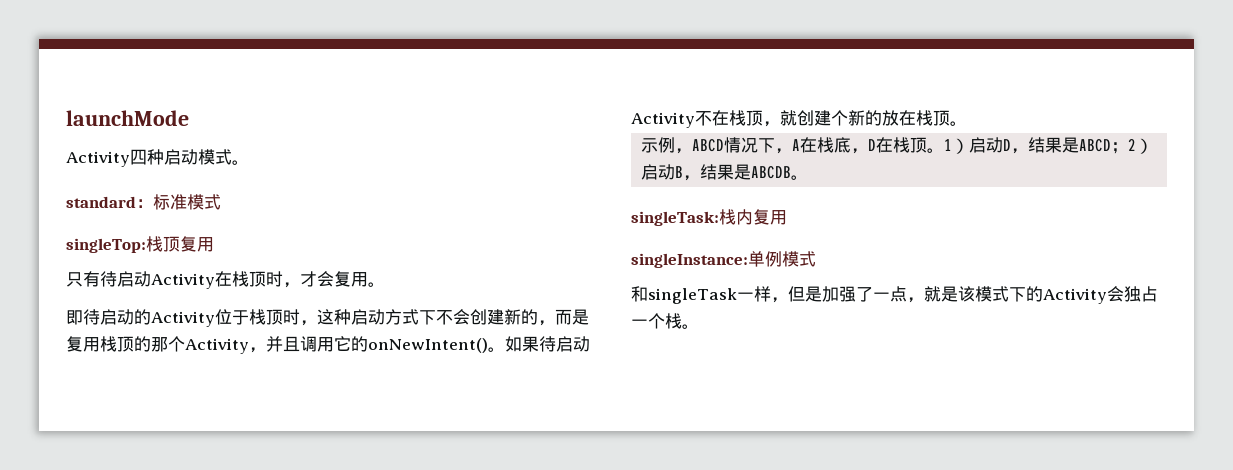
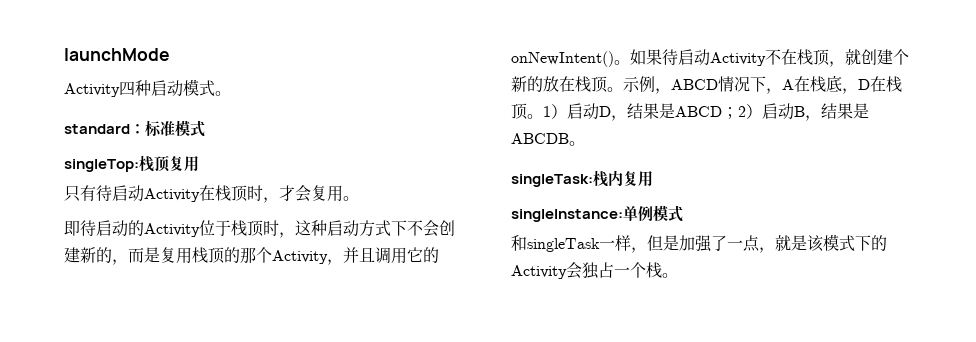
(967, 123) // -> (623, 89) none

